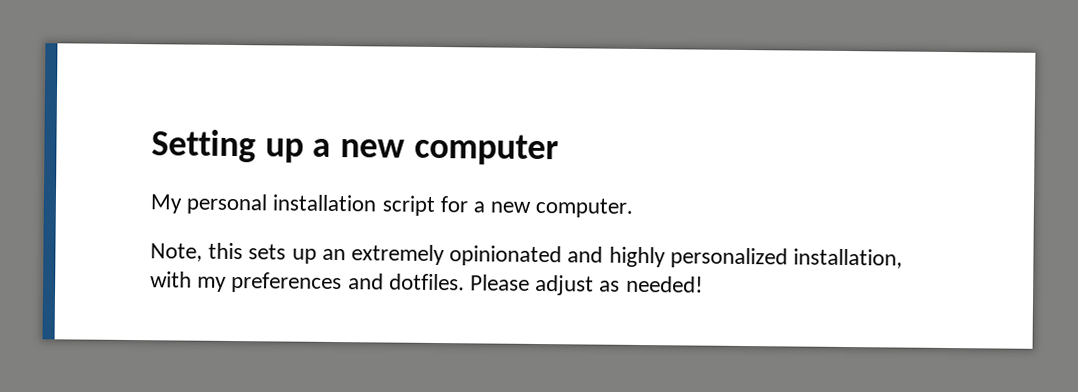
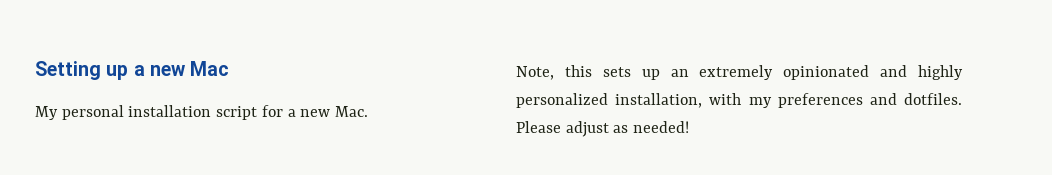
[413,133,559,166] computer -> [190,61,230,76] Mac
[535,197,634,218] computer. -> [335,106,369,117] Mac.

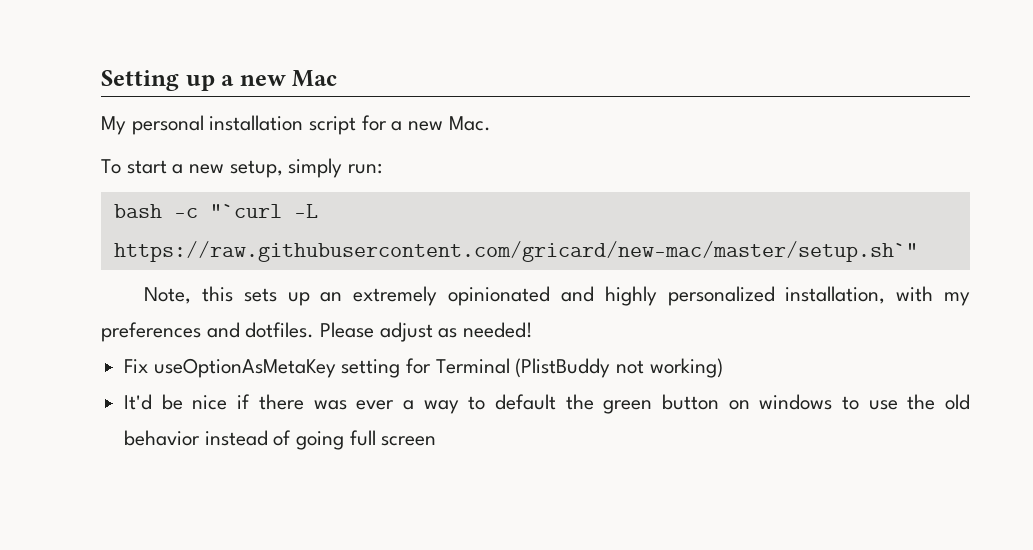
(369, 111) none -> [101,158,383,178] [113,204,318,218] [113,241,918,262] // To start a new setup, simply run: // bash -c "`curl -L https://raw.githubusercontent.com/gricard/new-mac/master/setup.sh`"
(690, 127) none -> [124,358,723,378] [124,394,971,414] [124,430,437,450] // Fix useOptionAsMetaKey setting for Terminal (PlistBuddy not working) // It'd be nice if there was ever a way to default the green button on windows to use the old behavior instead of going full screen

